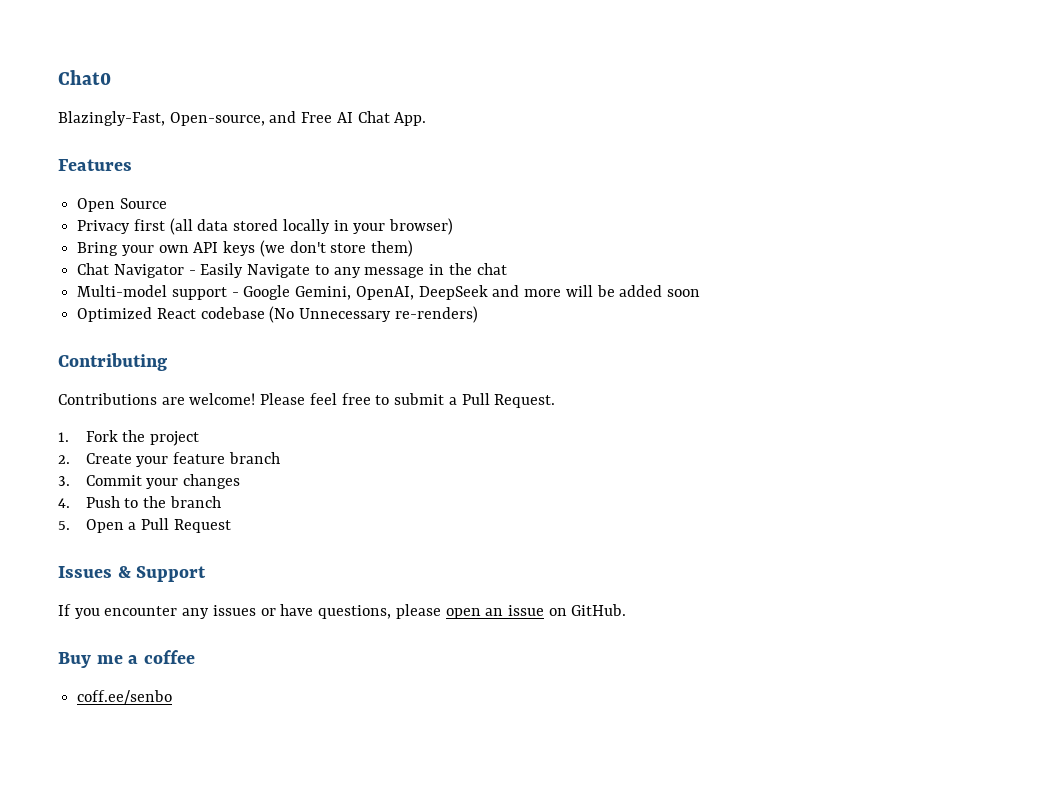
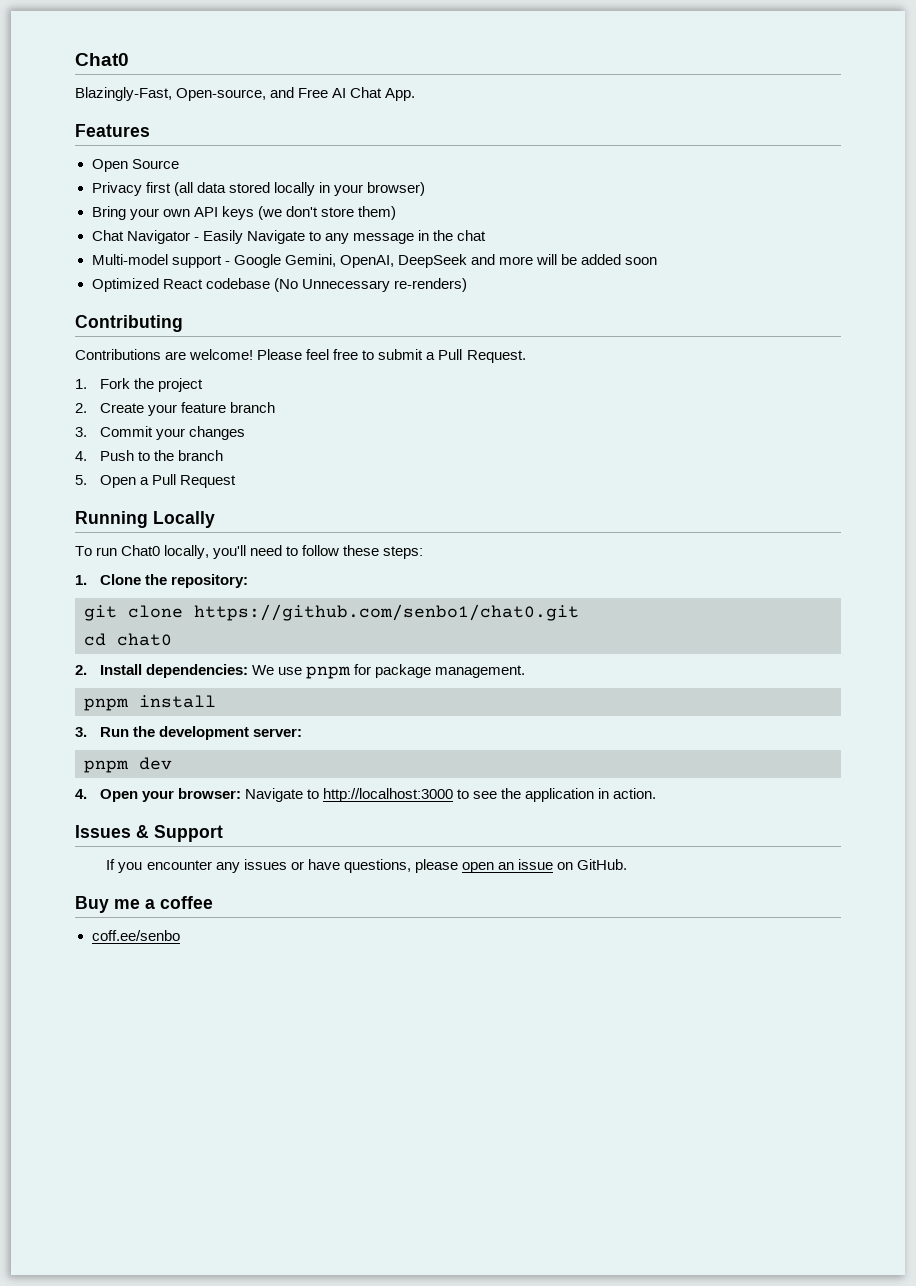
(231, 526) none -> [75,511,215,528] [75,545,424,559] [75,574,248,588] [84,604,579,621] [84,633,172,646] [75,664,526,679] [84,695,216,711] [75,726,302,740] [84,757,172,773] [75,788,657,802] // Running Locally // To run Chat0 locally, you'll need to follow these steps: // 1. Clone the repository: // git clone https://github.com/senbo1/chat0.git // cd chat0 // 2. Install dependencies: We use pnpm for package management. // pnpm install // 3. Run the development server: // pnpm dev // 4. Open your browser: Navigate to http://localhost:3000 to see the application in action.

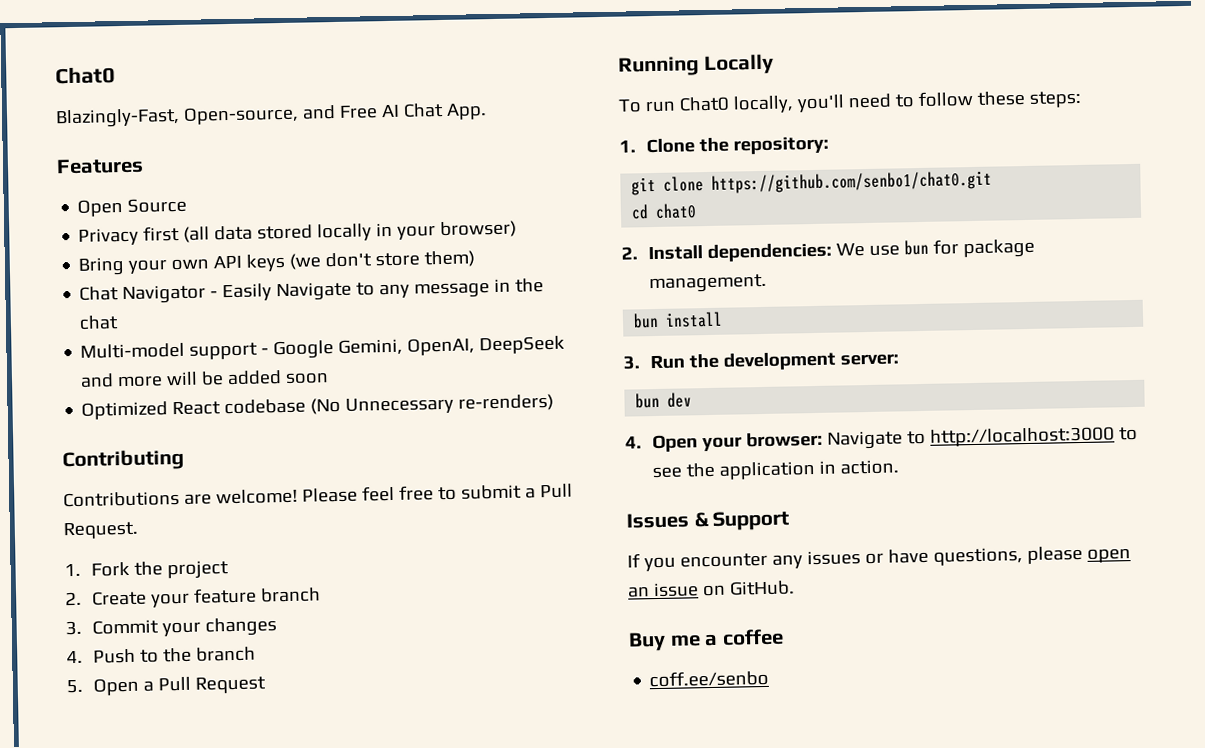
[306,666,352,679] pnpm -> [904,239,930,256] bun
[84,698,129,711] pnpm -> [633,312,660,329] bun
[84,760,129,773] pnpm -> [635,392,661,409] bun

